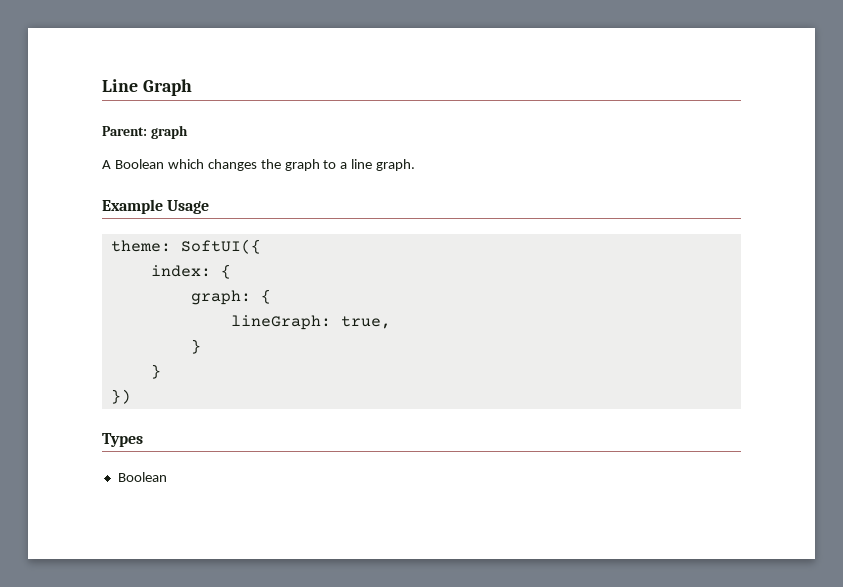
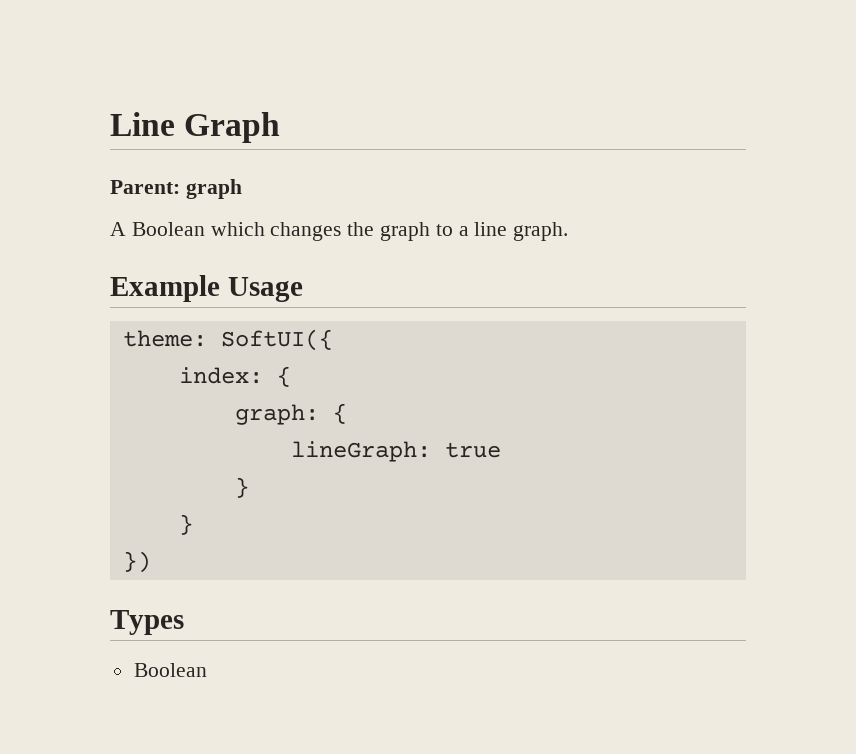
[340,316,391,329] true, -> [444,442,501,458] true

